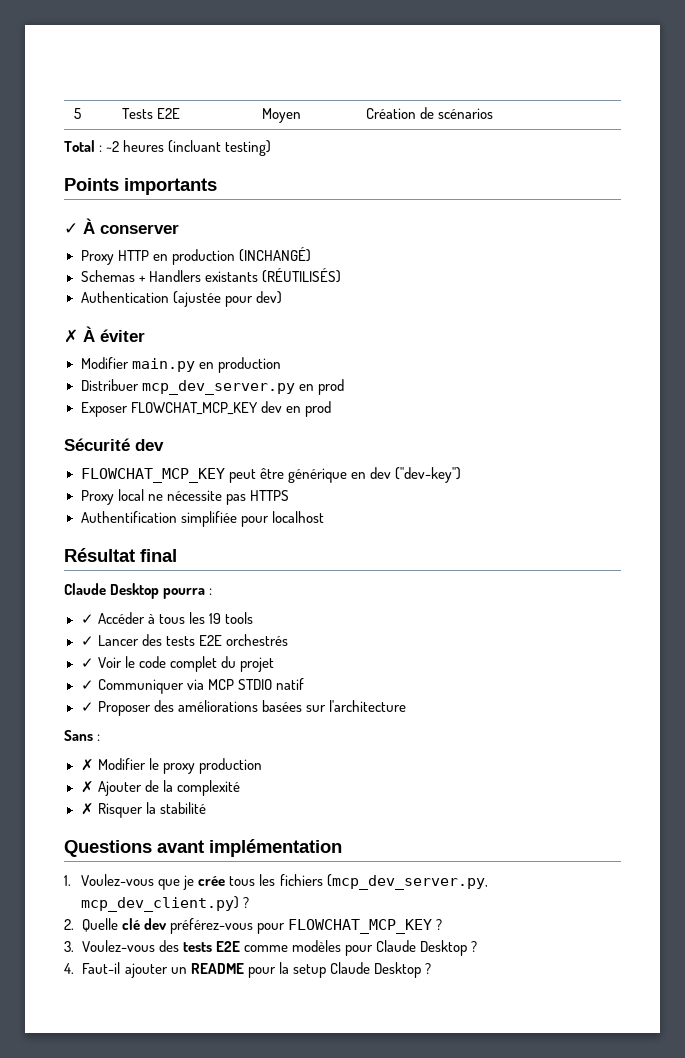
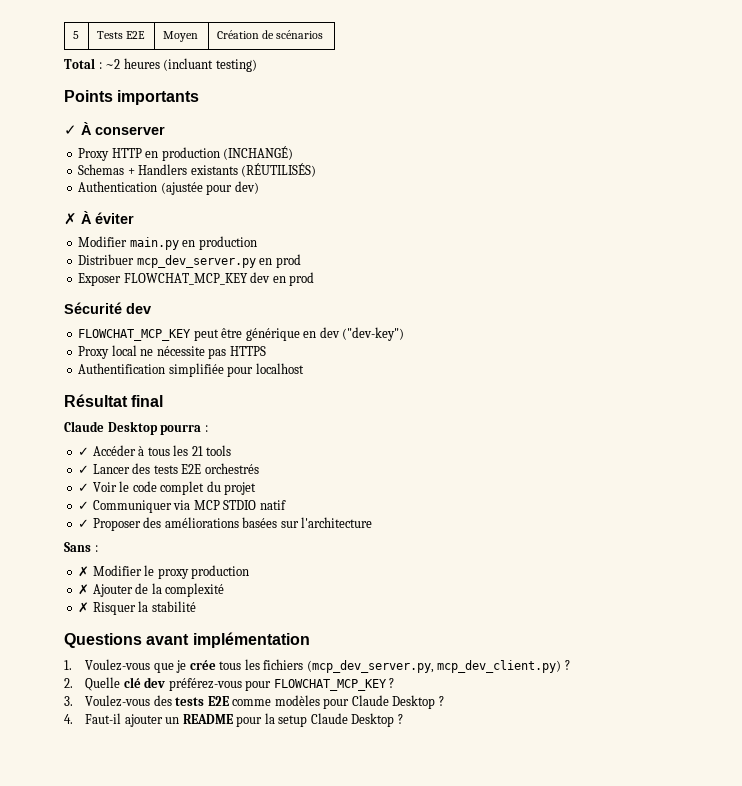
[208,613,221,624] 19 -> [191,446,203,456] 21

